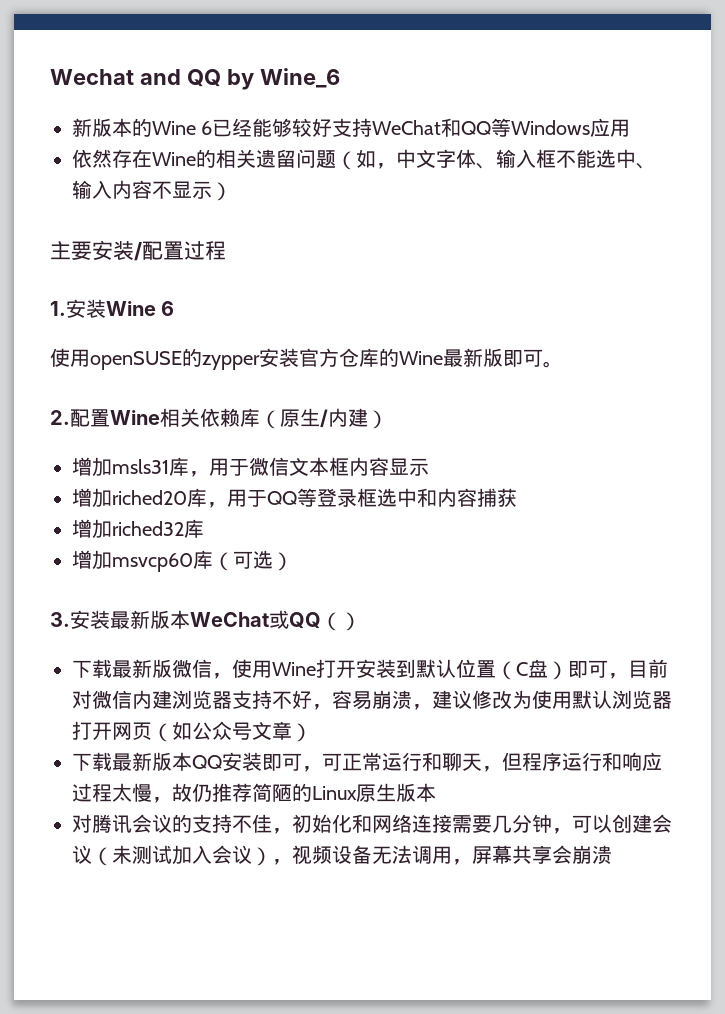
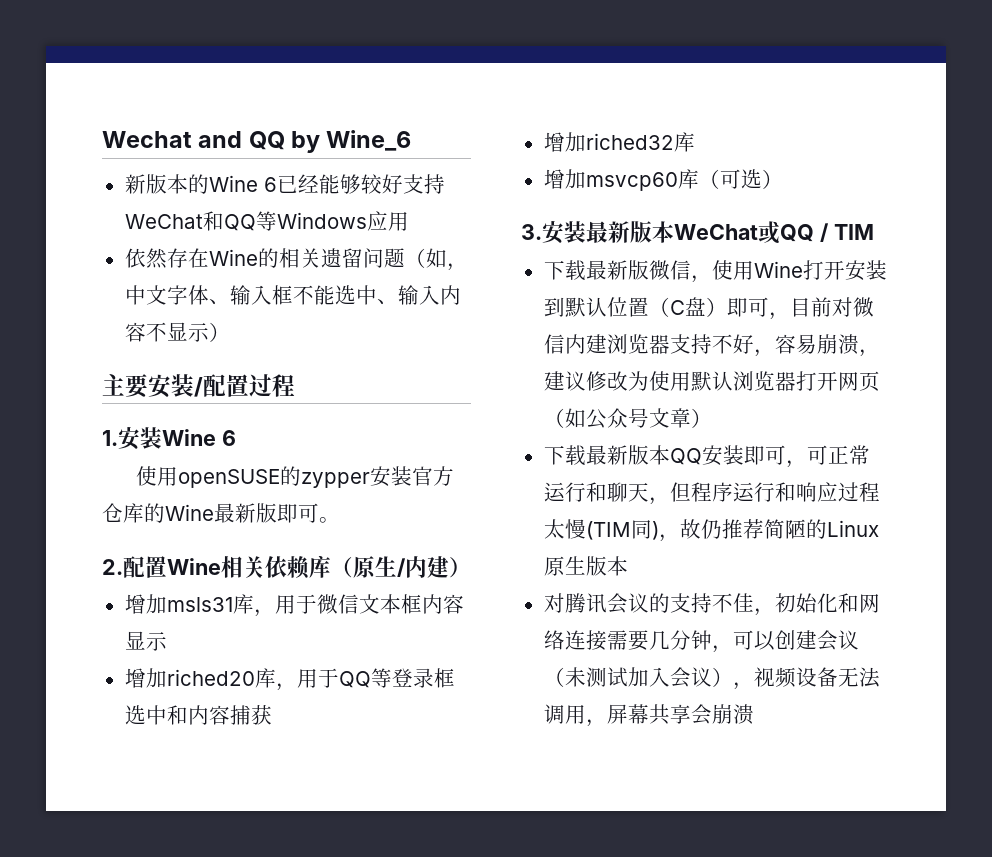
[321,612,361,631] （） -> [819,223,874,242] / TIM
(152, 792) none -> [585,520,659,540] (TIM同)

